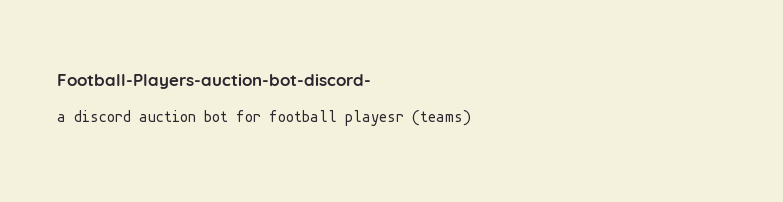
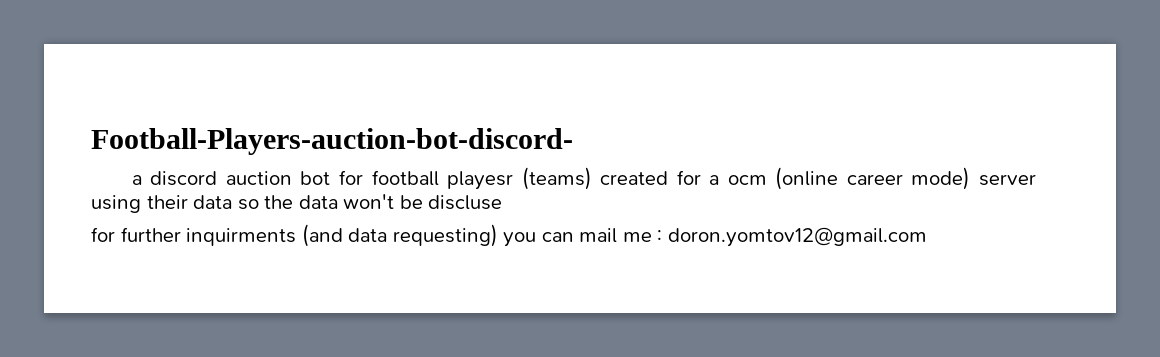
(471, 118) none -> [600,167,1037,190] [91,194,503,213] [91,224,927,247] created for a ocm (online career mode) server using their data so the data won't be discluse // for further inquirments (and data requesting) you can mail me : doron.yomtov12@gmail.com

